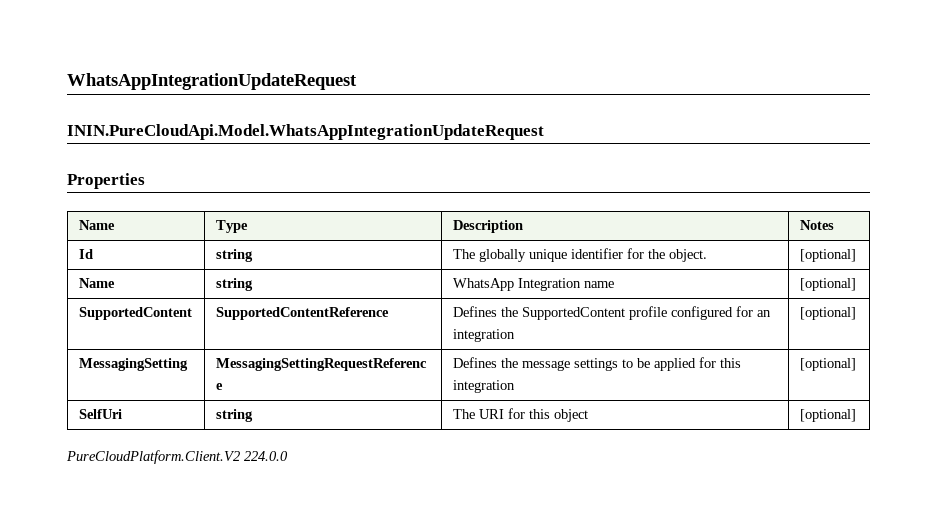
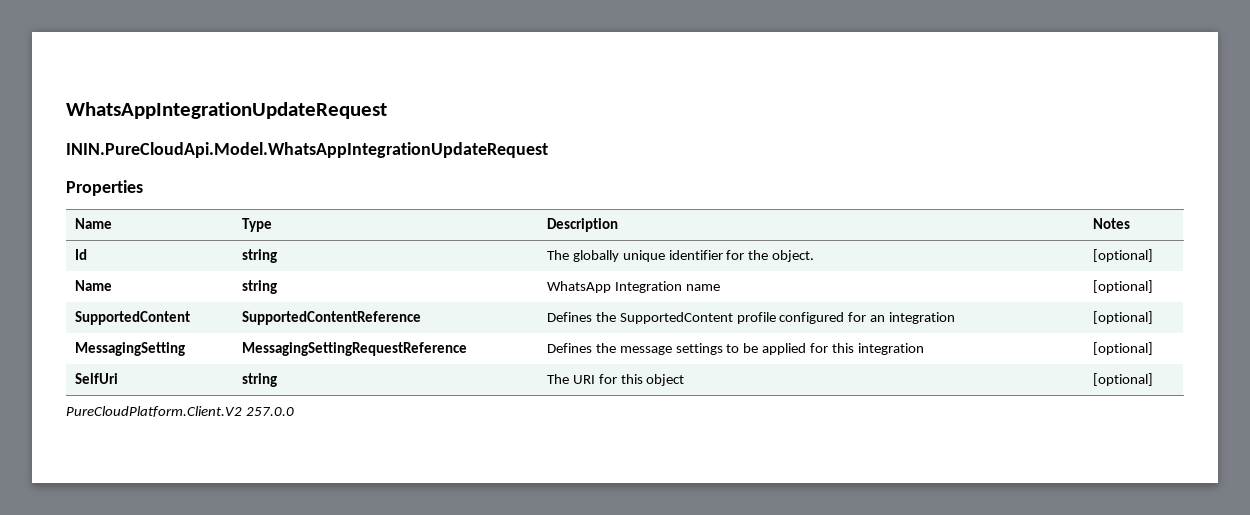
[244,451,288,461] 224.0.0 -> [245,407,294,416] 257.0.0

